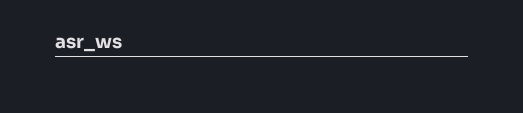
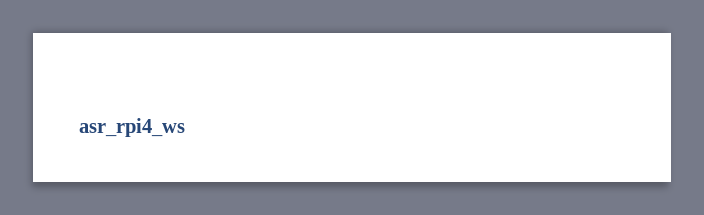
[55,37,122,52] asr_ws -> [79,118,185,137] asr_rpi4_ws

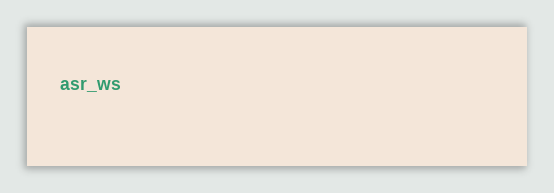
[79,118,185,137] asr_rpi4_ws -> [60,79,121,92] asr_ws

